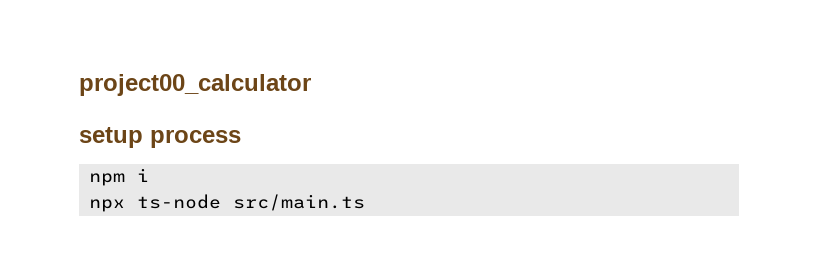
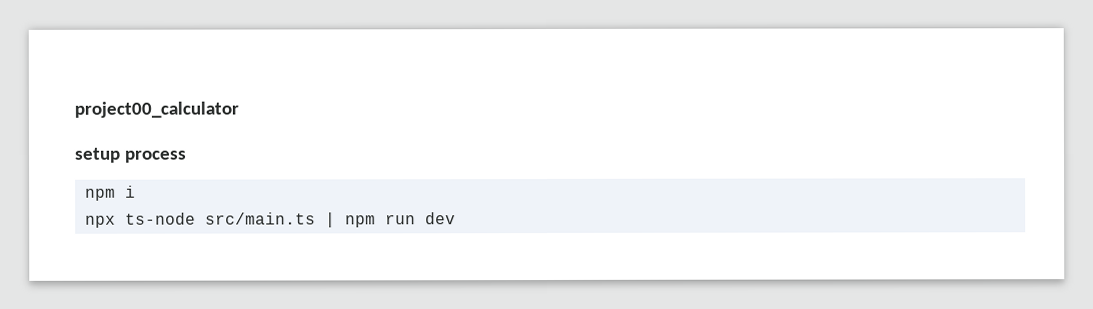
(366, 202) none -> [324,212,456,228] | npm run dev

